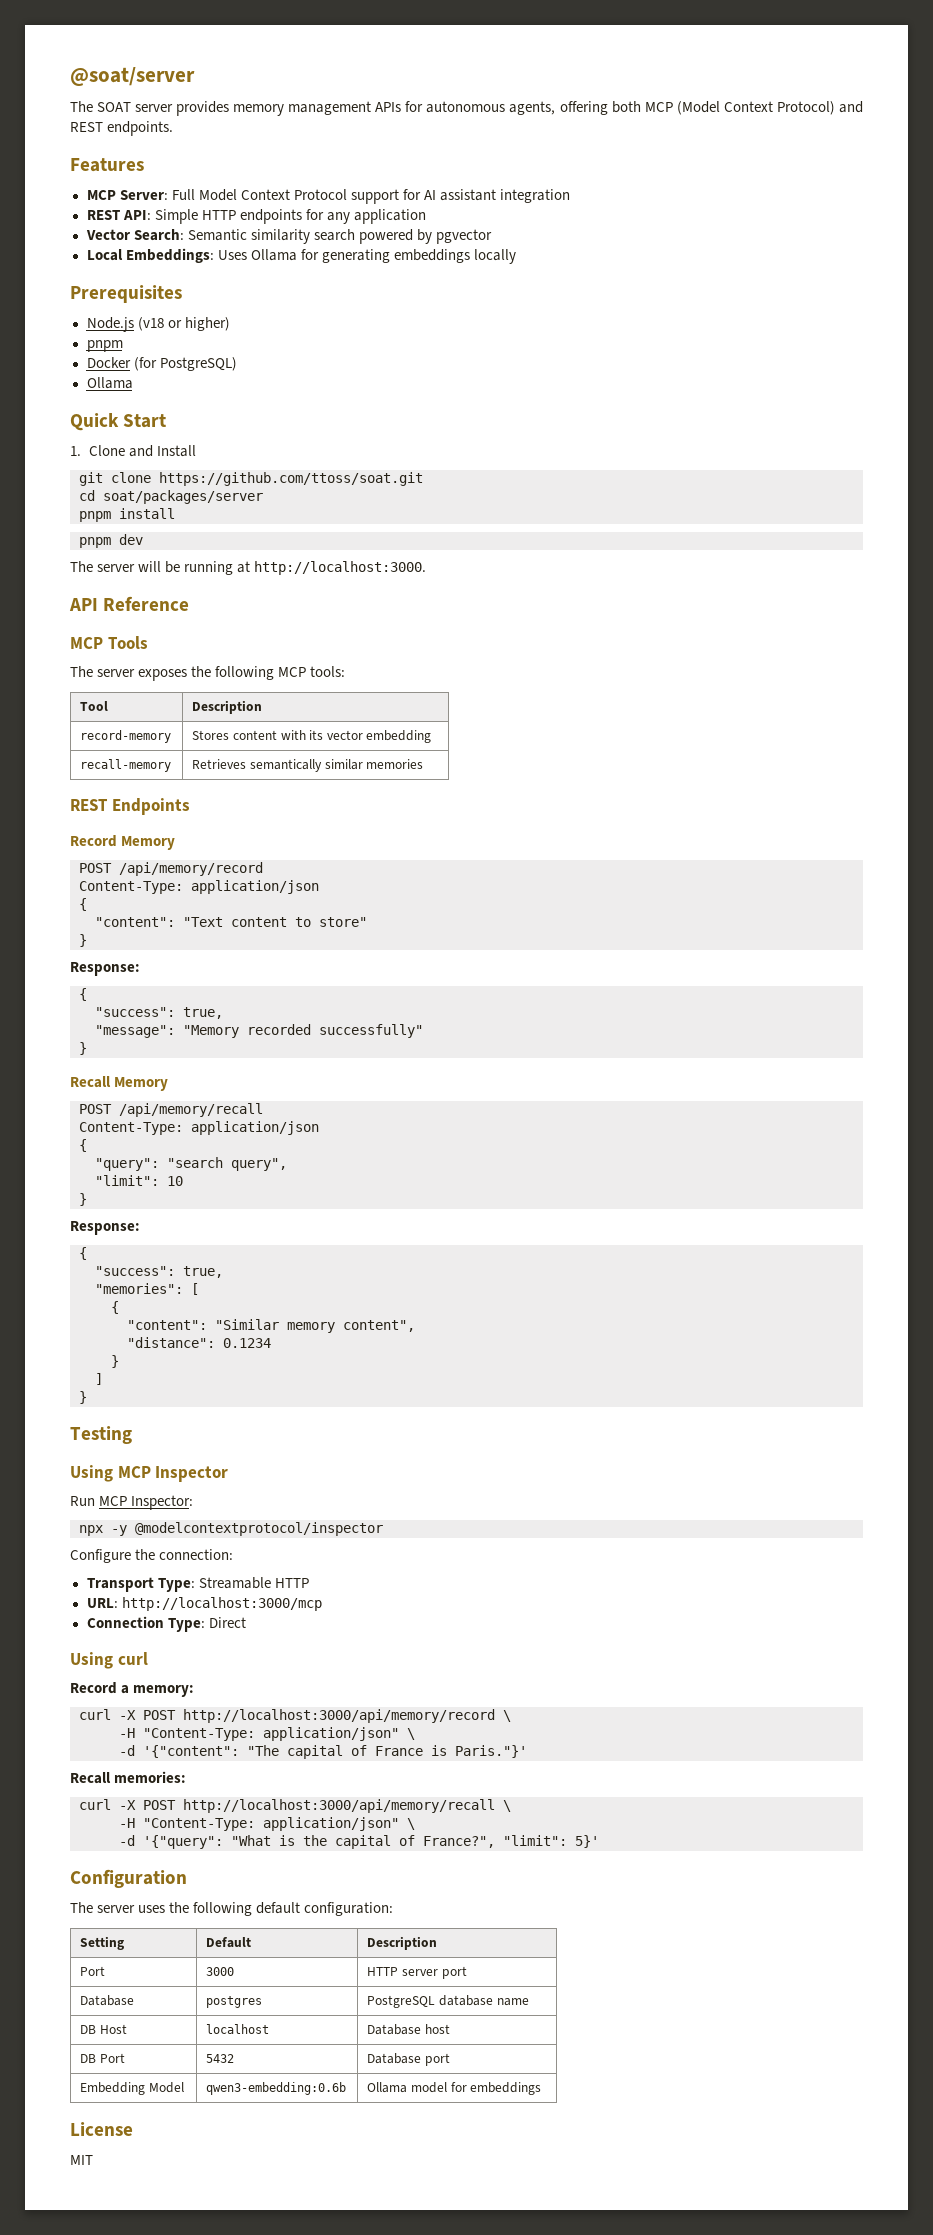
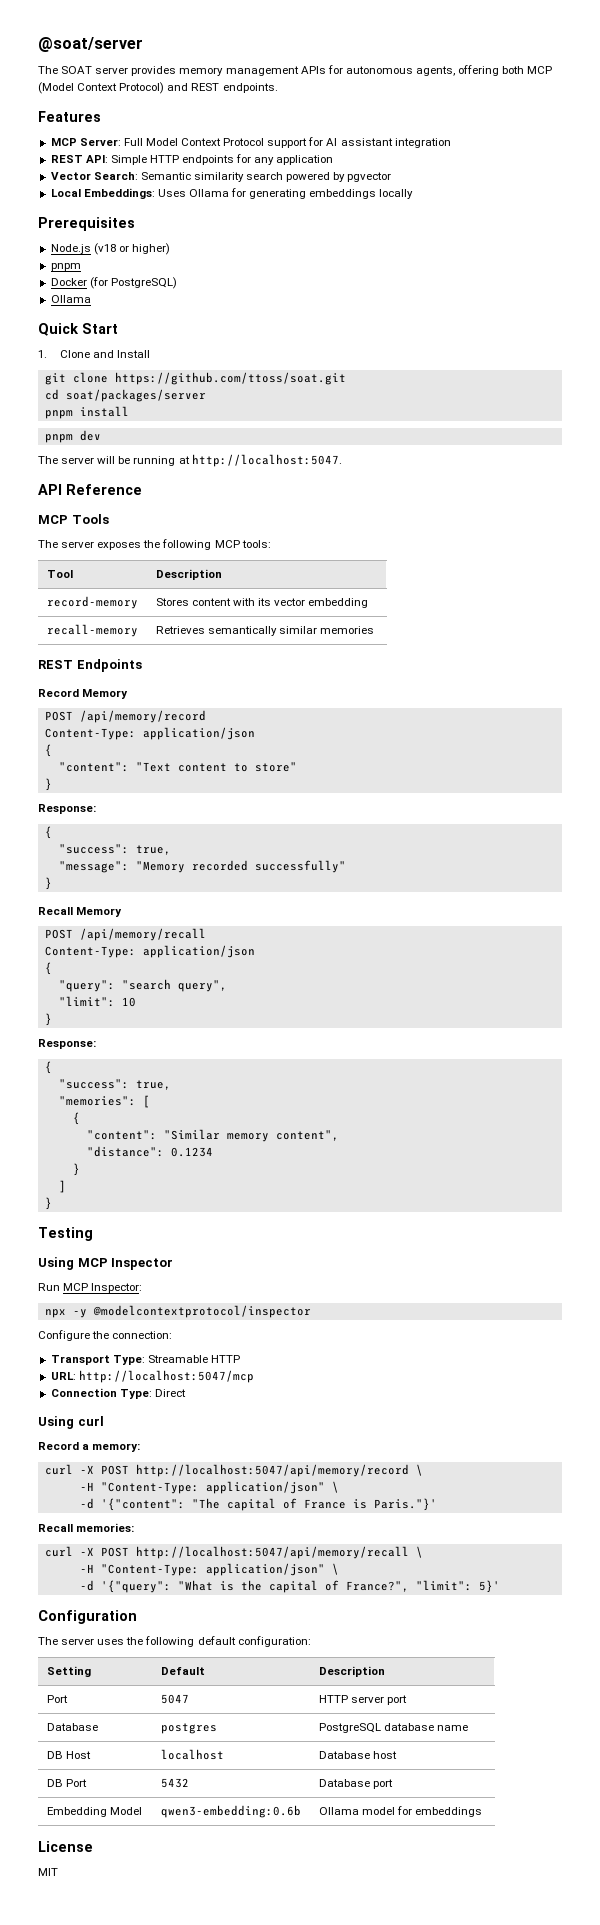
[254,561,427,575] http://localhost:3000. -> [191,454,342,467] http://localhost:5047.
[121,1597,322,1611] http://localhost:3000/mcp -> [78,1370,254,1383] http://localhost:5047/mcp
[183,1709,495,1723] http://localhost:3000/api/memory/record -> [135,1464,409,1477] http://localhost:5047/api/memory/record
[183,1799,495,1813] http://localhost:3000/api/memory/recall -> [135,1546,409,1559] http://localhost:5047/api/memory/recall
[206,1967,235,1976] 3000 -> [160,1694,189,1704] 5047

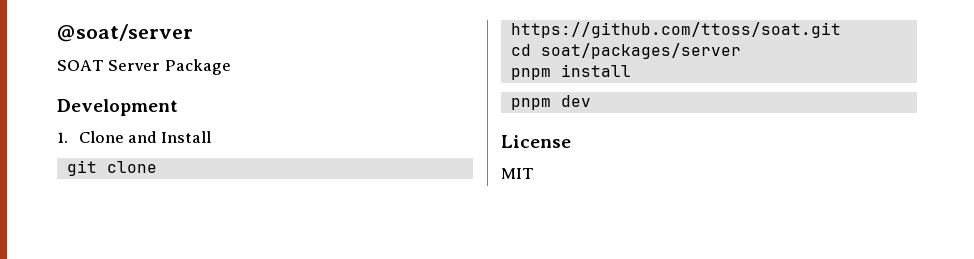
[38,65,553,76] [38,82,278,94] [38,111,101,122] [50,137,451,148] [50,154,334,165] [50,172,392,182] [50,188,414,199] [38,217,135,231] [50,243,170,255] [50,263,81,271] [50,277,177,289] [50,295,91,303] [38,323,118,336] The SOAT server provides memory management APIs for autonomous agents, offering both MCP (Model Context Protocol) and REST endpoints. // Features // MCP Server: Full Model Context Protocol support for AI assistant integration // REST API: Simple HTTP endpoints for any application // Vector Search: Semantic similarity search powered by pgvector // Local Embeddings: Uses Ollama for generating embeddings locally // Prerequisites // Node.js (v18 or higher) // pnpm // Docker (for PostgreSQL) // Ollama // Quick Start -> [57,59,231,75] [57,99,178,116] SOAT Server Package // Development
[38,454,342,467] [38,484,142,495] [38,514,109,524] [38,539,271,550] [46,570,73,578] [155,569,222,580] [46,596,138,609] [155,598,369,608] [46,624,138,637] [155,626,374,636] [38,659,142,672] [38,689,129,699] [44,710,206,723] [44,727,255,740] [44,744,52,757] [58,762,297,772] [44,778,52,791] [38,804,96,814] [44,826,52,839] [58,844,171,855] [58,860,346,873] [44,877,52,890] [38,907,123,917] [44,928,206,941] [44,945,255,958] [44,962,52,975] [58,979,227,992] [58,996,136,1007] [44,1013,52,1026] [38,1039,96,1049] [44,1061,52,1074] [58,1079,171,1090] [58,1095,150,1108] [72,1112,80,1125] [86,1129,339,1142] [86,1146,213,1157] [72,1163,80,1176] [58,1180,66,1193] [44,1197,52,1210] [38,1227,93,1241] [38,1257,174,1270] [38,1283,143,1293] [44,1305,311,1318] [38,1330,173,1341] [50,1355,240,1365] [50,1370,254,1383] [50,1388,186,1399] [38,1416,104,1429] [38,1442,141,1452] [44,1464,423,1477] [79,1481,339,1494] [79,1498,437,1511] [38,1523,135,1532] [44,1546,423,1559] [79,1563,339,1576] [79,1580,500,1593] [38,1610,137,1624] [38,1636,311,1647] [46,1666,91,1677] [160,1667,205,1675] [318,1666,385,1677] [46,1695,68,1703] [160,1694,189,1704] [318,1695,407,1705] [46,1723,98,1731] [160,1723,217,1734] [318,1723,468,1733] [46,1751,91,1759] [160,1749,224,1760] [318,1751,397,1759] [46,1779,87,1787] [160,1778,189,1788] [318,1779,393,1789] [46,1807,142,1817] [160,1805,301,1818] [318,1806,482,1817] // The server will be running at http://localhost:5047. // API Reference // MCP Tools // The server exposes the following MCP tools: // Tool | Description // record-memory | Stores content with its vector embedding // recall-memory | Retrieves semantically similar memories // REST Endpoints // Record Memory // POST /api/memory/record // Content-Type: application/json // { // "content": "Text content to store" // } // Response: // { // "success": true, // "message": "Memory recorded successfully" // } // Recall Memory // POST /api/memory/recall // Content-Type: application/json // { // "query": "search query", // "limit": 10 // } // Response: // { // "success": true, // "memories": [ // { // "content": "Similar memory content", // "distance": 0.1234 // } // ] // } // Testing // Using MCP Inspector // Run MCP Inspector: // npx -y @modelcontextprotocol/inspector // Configure the connection: // Transport Type: Streamable HTTP // URL: http://localhost:5047/mcp // Connection Type: Direct // Using curl // Record a memory: // curl -X POST http://localhost:5047/api/memory/record \ // -H "Content-Type: application/json" \ // -d '{"content": "The capital of France is Paris."}' // Recall memories: // curl -X POST http://localhost:5047/api/memory/recall \ // -H "Content-Type: application/json" \ // -d '{"query": "What is the capital of France?", "limit": 5}' // Configuration // The server uses the following default configuration: // Setting | Default | Description // Port | 5047 | HTTP server port // Database | postgres | PostgreSQL database name // DB Host | localhost | Database host // DB Port | 5432 | Database port // Embedding Model | qwen3-embedding:0.6b | Ollama model for embeddings -> (591, 101) none

